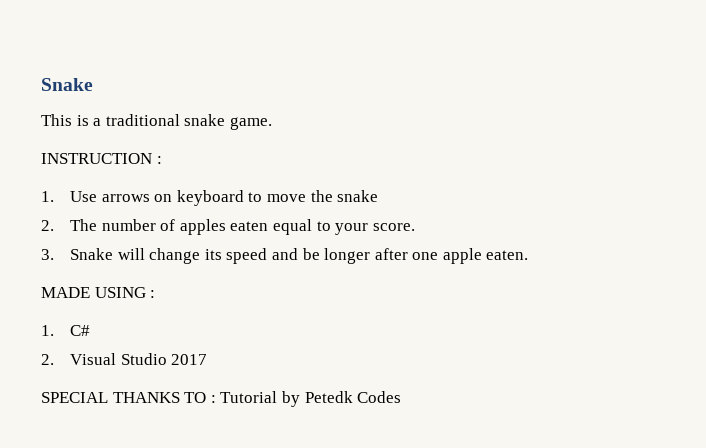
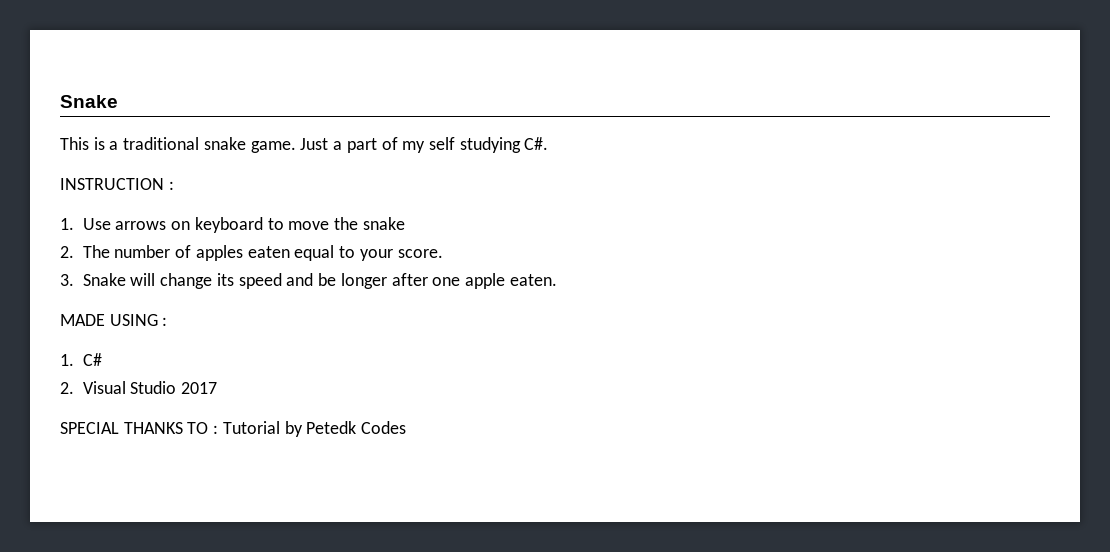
(272, 123) none -> [300,137,549,153] Just a part of my self studying C#.

